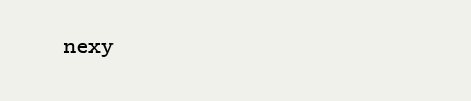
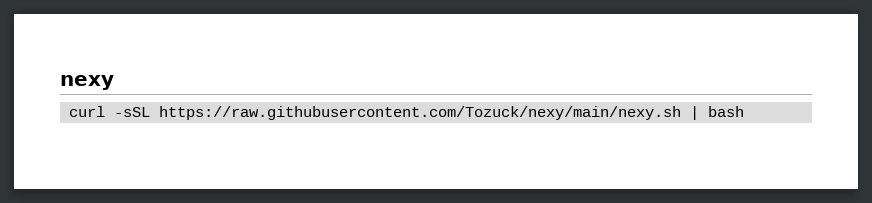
(114, 50) none -> [69,106,744,120] // curl -sSL https://raw.githubusercontent.com/Tozuck/nexy/main/nexy.sh | bash

